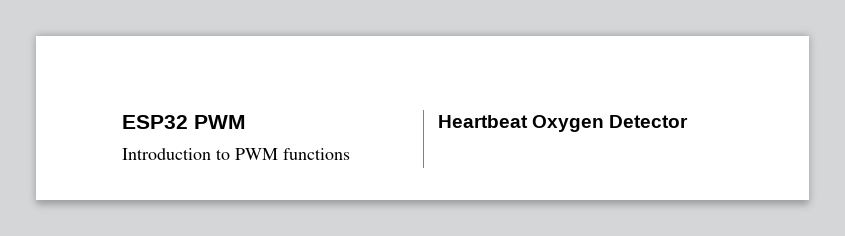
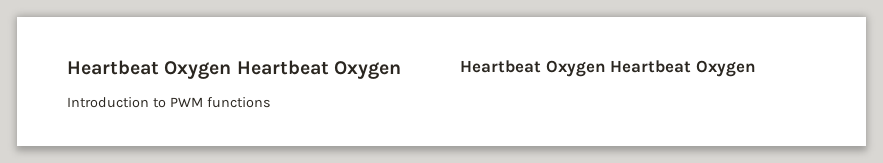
[122,115,246,129] ESP32 PWM -> [67,60,401,79] Heartbeat Oxygen Heartbeat Oxygen
[609,115,689,128] Detector -> [610,60,756,77] Heartbeat Oxygen

